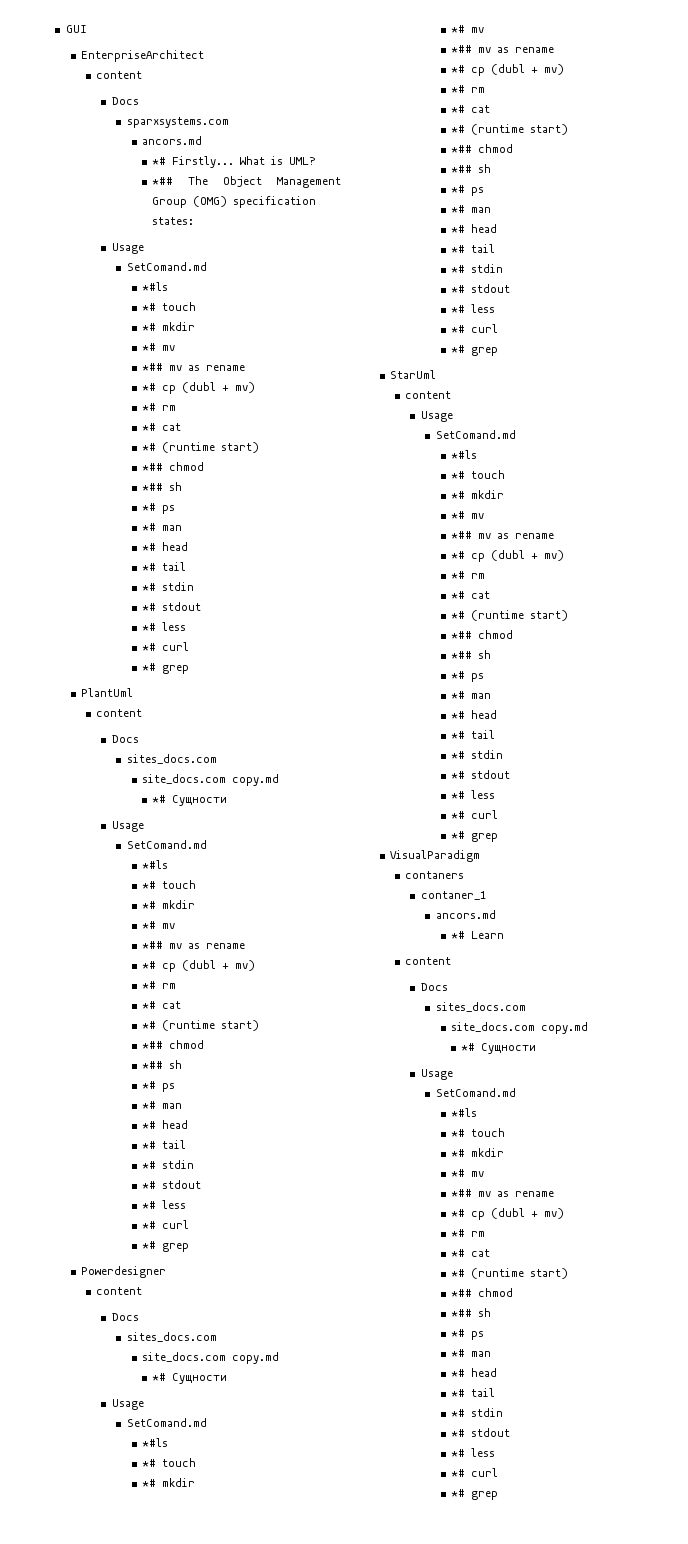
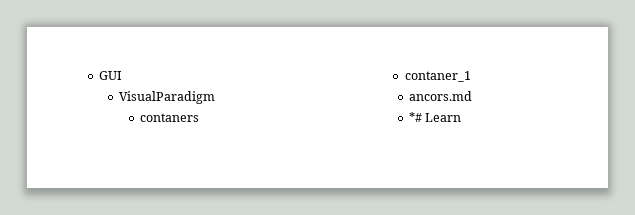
[80,50,204,62] [96,71,143,79] [111,97,139,105] [126,117,229,128] [142,136,203,145] [152,156,317,168] [152,176,341,188] [152,196,317,208] [152,217,195,225] [111,243,144,254] [126,262,207,271] [142,282,169,291] [142,302,197,311] [142,322,196,331] [142,343,176,351] [142,363,246,371] [142,382,256,394] [142,403,177,411] [142,423,182,431] [142,442,260,453] [142,462,205,471] [142,482,183,491] [142,503,176,514] [142,523,183,531] [142,542,189,551] [142,562,187,571] [142,582,195,591] [142,602,202,611] [142,622,187,631] [142,642,190,651] [142,663,190,674] [80,688,133,697] [96,709,143,717] [111,735,139,743] [126,754,217,764] [142,774,280,786] [152,795,228,806] [111,821,144,832] [126,840,207,849] [142,860,169,869] [142,880,197,889] [142,900,196,909] [142,921,176,929] [142,941,246,949] [142,960,256,972] [142,981,177,989] [142,1001,182,1009] [142,1020,260,1031] [142,1040,205,1049] [142,1060,183,1069] [142,1081,176,1092] [142,1101,183,1109] [142,1120,189,1129] [142,1140,187,1149] [142,1160,195,1169] [142,1180,202,1189] [142,1200,187,1209] [142,1220,190,1229] [142,1241,190,1252] [80,1266,166,1278] [96,1287,143,1295] [111,1313,139,1321] [126,1332,217,1342] [142,1352,280,1364] [152,1373,228,1384] [111,1399,144,1410] [126,1418,207,1427] [142,1438,169,1447] [142,1458,197,1467] [142,1478,196,1487] [451,25,485,33] [451,45,555,53] [451,64,565,76] [451,85,486,93] [451,105,491,113] [451,124,569,135] [451,144,514,153] [451,164,492,173] [451,185,485,196] [451,205,492,213] [451,224,498,233] [451,244,496,253] [451,264,504,273] [451,284,511,293] [451,304,496,313] [451,324,499,333] [451,345,499,356] [389,370,436,379] [405,391,452,399] [420,411,453,422] [435,430,516,439] [451,450,478,459] [451,470,506,479] [451,490,505,499] [451,511,485,519] [451,531,555,539] [451,550,565,562] [451,571,486,579] [451,591,491,599] [451,610,569,621] [451,630,514,639] [451,650,492,659] [451,671,485,682] [451,691,492,699] [451,710,498,719] [451,730,496,739] [451,750,504,759] [451,770,511,779] [451,790,496,799] [451,810,499,819] [451,831,499,842] // EnterpriseArchitect // content // Docs // sparxsystems.com // ancors.md // *# Firstly... What is UML? // *## The Object Management Group (OMG) specification states: // Usage // SetComand.md // *#ls // *# touch // *# mkdir // *# mv // *## mv as rename // *# cp (dubl + mv) // *# rm // *# cat // *# (runtime start) // *## chmod // *## sh // *# ps // *# man // *# head // *# tail // *# stdin // *# stdout // *# less // *# curl // *# grep // PlantUml // content // Docs // sites_docs.com // site_docs.com copy.md // *# Сущности // Usage // SetComand.md // *#ls // *# touch // *# mkdir // *# mv // *## mv as rename // *# cp (dubl + mv) // *# rm // *# cat // *# (runtime start) // *## chmod // *## sh // *# ps // *# man // *# head // *# tail // *# stdin // *# stdout // *# less // *# curl // *# grep // Powerdesigner // content // Docs // sites_docs.com // site_docs.com copy.md // *# Сущности // Usage // SetComand.md // *#ls // *# touch // *# mkdir // *# mv // *## mv as rename // *# cp (dubl + mv) // *# rm // *# cat // *# (runtime start) // *## chmod // *## sh // *# ps // *# man // *# head // *# tail // *# stdin // *# stdout // *# less // *# curl // *# grep // StarUml // content // Usage // SetComand.md // *#ls // *# touch // *# mkdir // *# mv // *## mv as rename // *# cp (dubl + mv) // *# rm // *# cat // *# (runtime start) // *## chmod // *## sh // *# ps // *# man // *# head // *# tail // *# stdin // *# stdout // *# less // *# curl // *# grep -> (122, 75) none
[405,957,452,965] [420,983,448,991] [435,1002,526,1012] [451,1022,589,1034] [461,1043,537,1054] [420,1069,453,1080] [435,1088,516,1097] [451,1108,478,1117] [451,1128,506,1137] [451,1148,505,1157] [451,1169,485,1177] [451,1189,555,1197] [451,1208,565,1220] [451,1229,486,1237] [451,1249,491,1257] [451,1268,569,1279] [451,1288,514,1297] [451,1308,492,1317] [451,1329,485,1340] [451,1349,492,1357] [451,1368,498,1377] [451,1388,496,1397] [451,1408,504,1417] [451,1428,511,1437] [451,1448,496,1457] [451,1468,499,1477] [451,1489,499,1500] // content // Docs // sites_docs.com // site_docs.com copy.md // *# Сущности // Usage // SetComand.md // *#ls // *# touch // *# mkdir // *# mv // *## mv as rename // *# cp (dubl + mv) // *# rm // *# cat // *# (runtime start) // *## chmod // *## sh // *# ps // *# man // *# head // *# tail // *# stdin // *# stdout // *# less // *# curl // *# grep -> (462, 117) none

